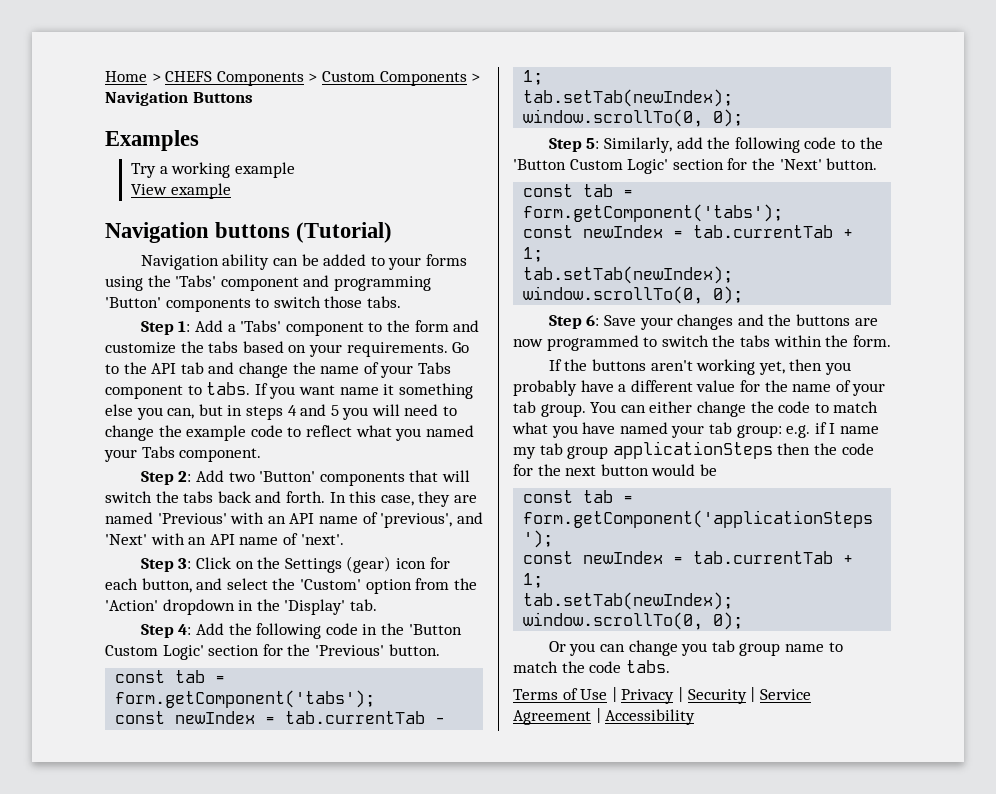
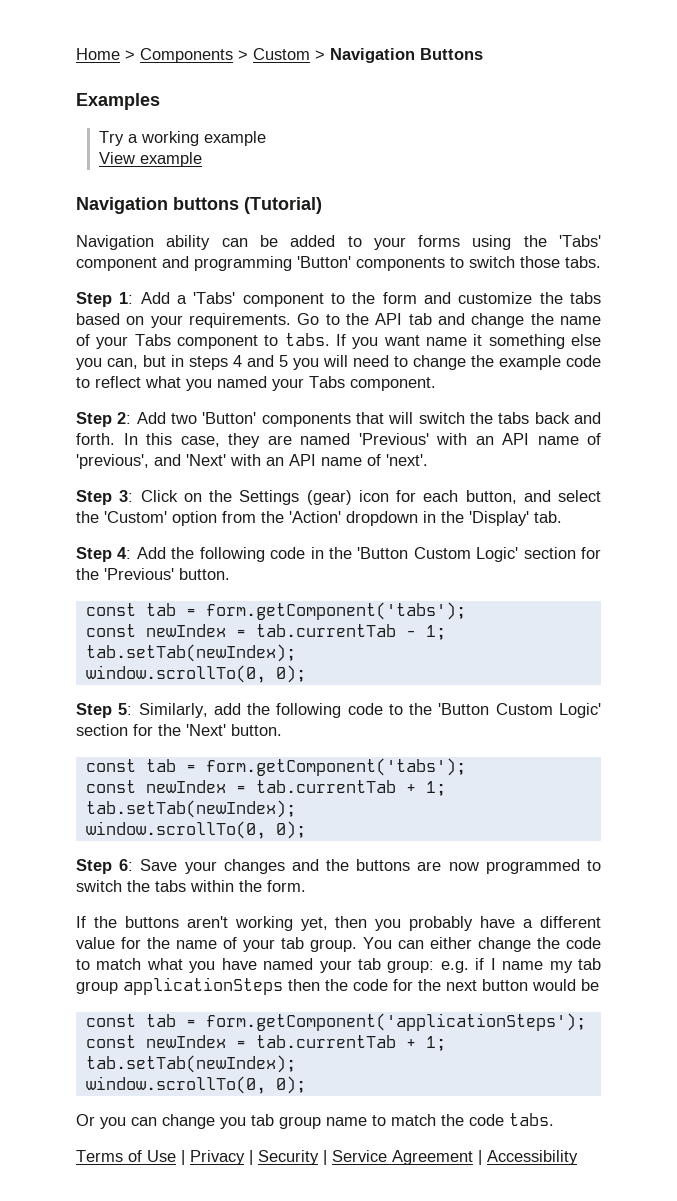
[165,71,213,82] CHEFS -> (135, 55) none
[379,71,467,86] Components -> (310, 54) none

